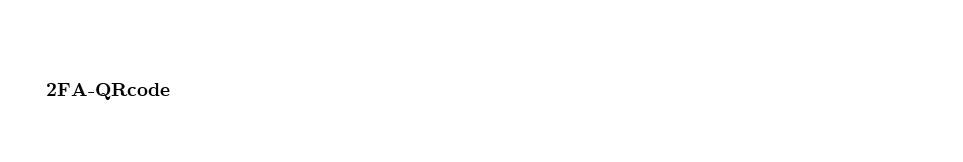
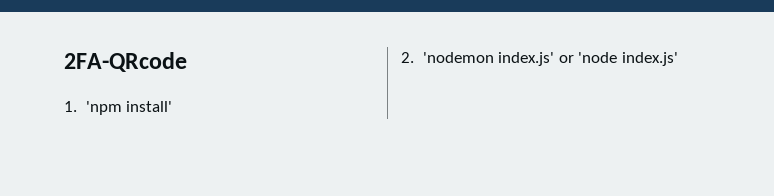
(170, 91) none -> [64,101,173,115] [401,52,679,66] // 1. 'npm install' // 2. 'nodemon index.js' or 'node index.js'

